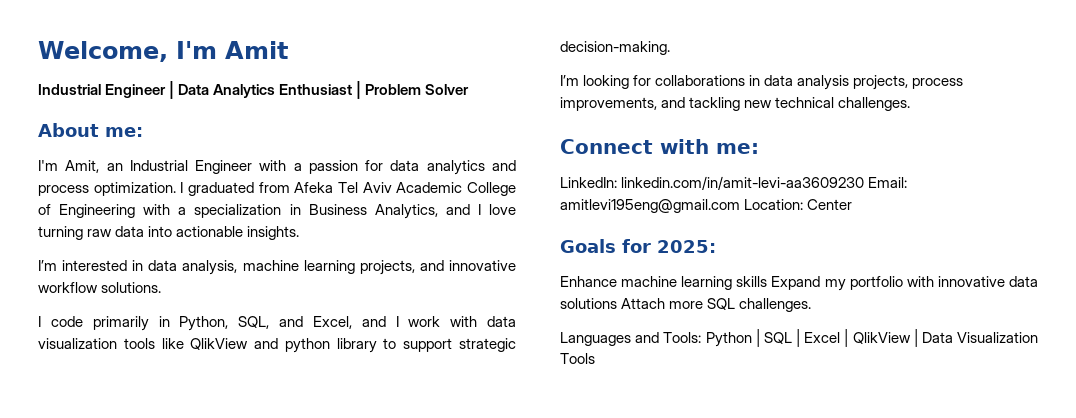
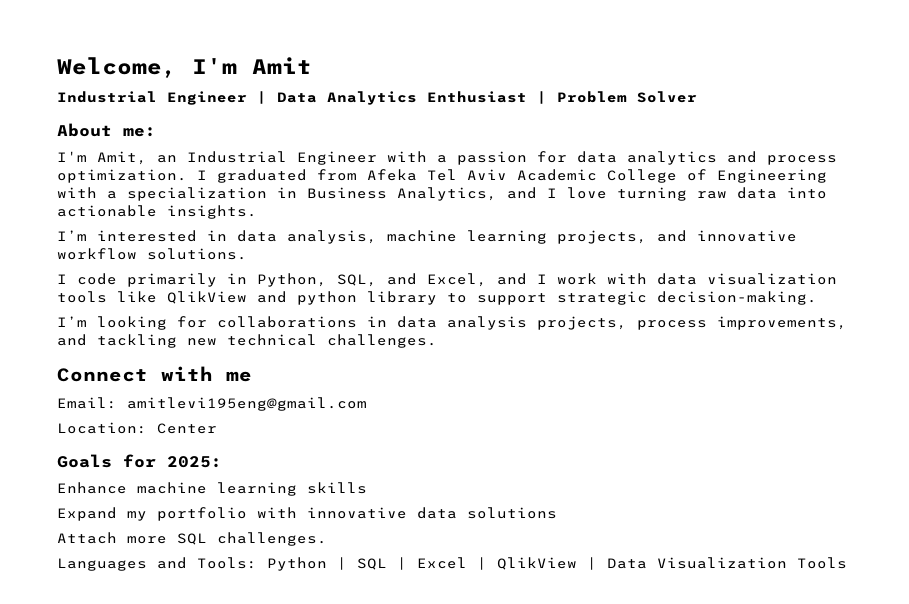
[716,143,759,154] [560,176,865,190] me: // LinkedIn: linkedin.com/in/amit-levi-aa3609230 -> [226,371,252,382] me //
(740, 206) none -> (367, 404) //
(768, 281) none -> (367, 488) //
(617, 303) none -> (557, 513) //

